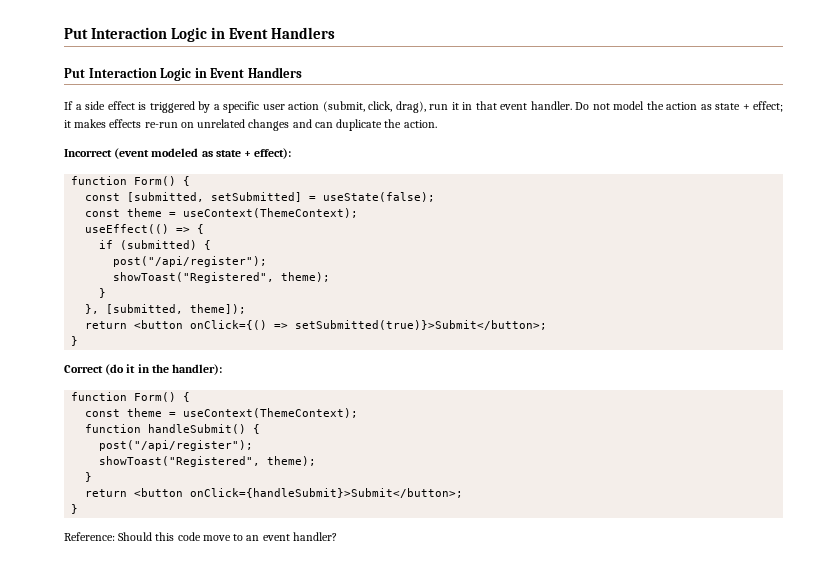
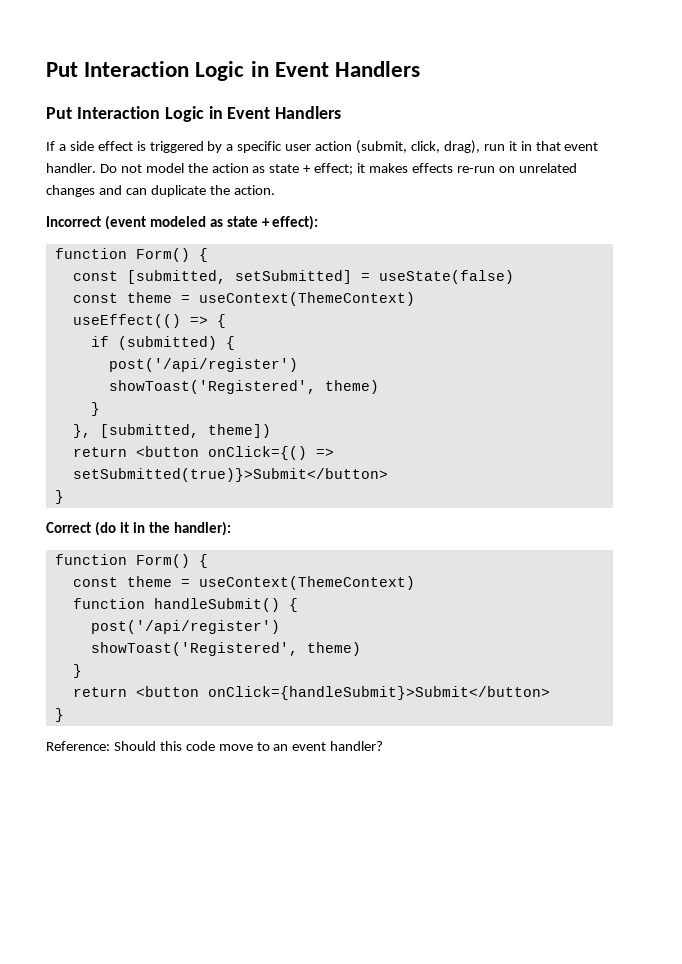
[323,192,436,202] [85,208,359,218] useState(false); // const theme = useContext(ThemeContext); -> [378,270,514,284] [72,292,415,306] useState(false) // const theme = useContext(ThemeContext)
[113,256,268,267] [113,272,331,283] post("/api/register"); // showToast("Registered", theme); -> [108,358,298,372] [108,380,379,394] post('/api/register') // showToast('Registered', theme)
[190,304,247,314] theme]); -> [207,424,271,438] theme])
[295,320,548,330] setSubmitted(true)}>Submit</button>; -> [72,468,388,482] setSubmitted(true)}>Submit</button>
[183,408,359,418] useContext(ThemeContext); -> [198,576,415,590] useContext(ThemeContext)
[99,440,254,451] [99,456,317,467] post("/api/register"); // showToast("Registered", theme); -> [90,620,280,634] [90,642,361,656] post('/api/register') // showToast('Registered', theme)
[190,488,464,498] onClick={handleSubmit}>Submit</button>; -> [207,686,550,700] onClick={handleSubmit}>Submit</button>

